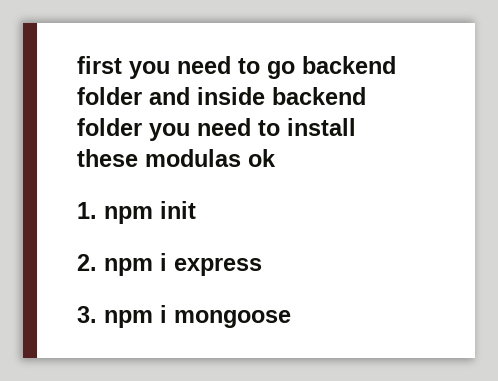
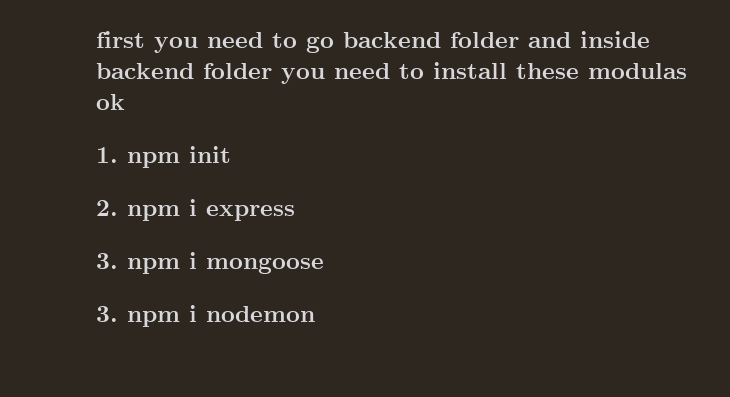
(291, 319) none -> [96,305,315,327] // 3. npm i nodemon

